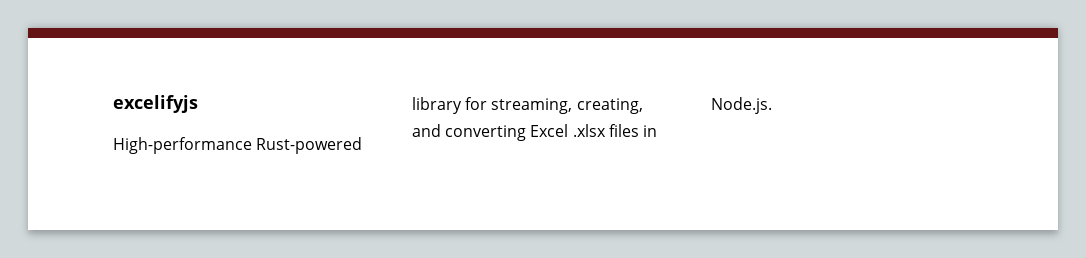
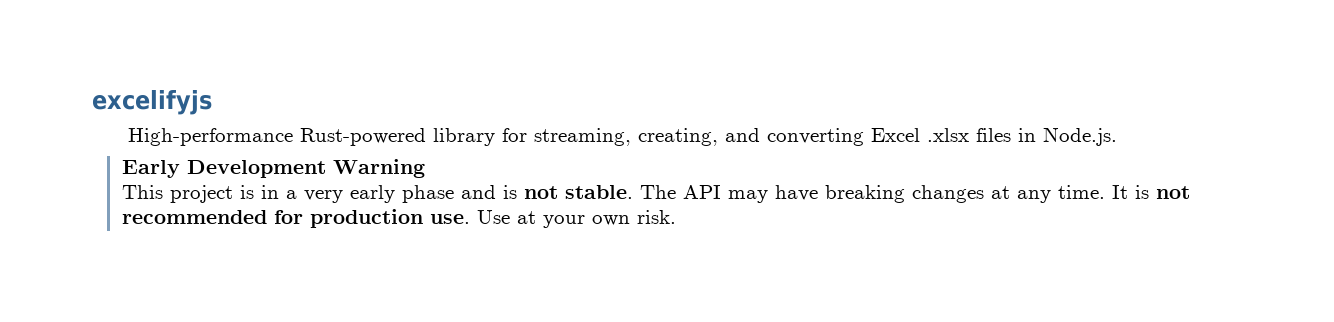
(772, 105) none -> [121,159,425,178] [121,185,1190,203] [121,209,676,228] // Early Development Warning // This project is in a very early phase and is not stable. The API may have breaking changes at any time. It is not recommended for production use. Use at your own risk.

